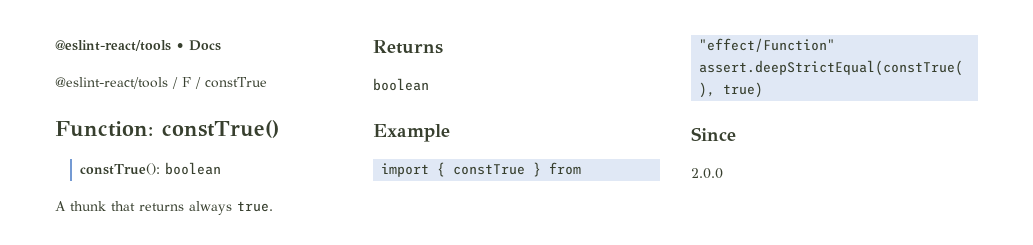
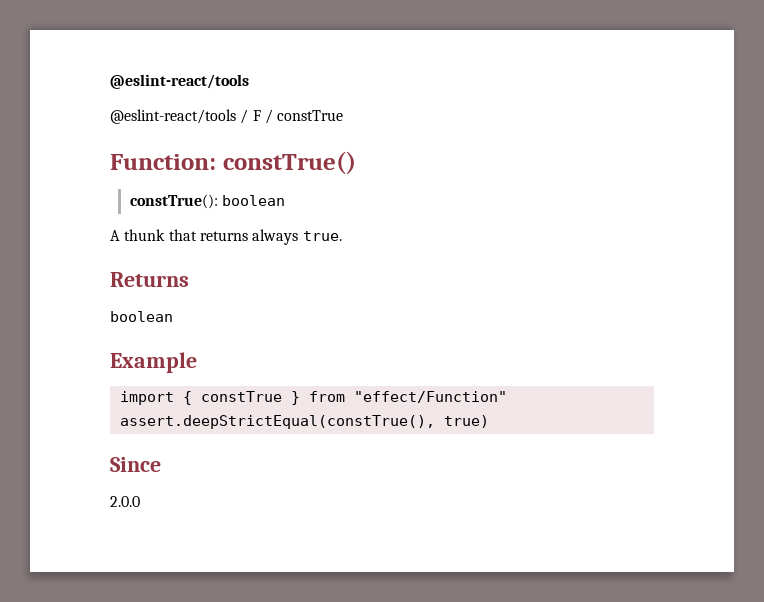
[55,40,221,51] @eslint-react/tools • Docs -> [110,74,249,89] @eslint-react/tools

